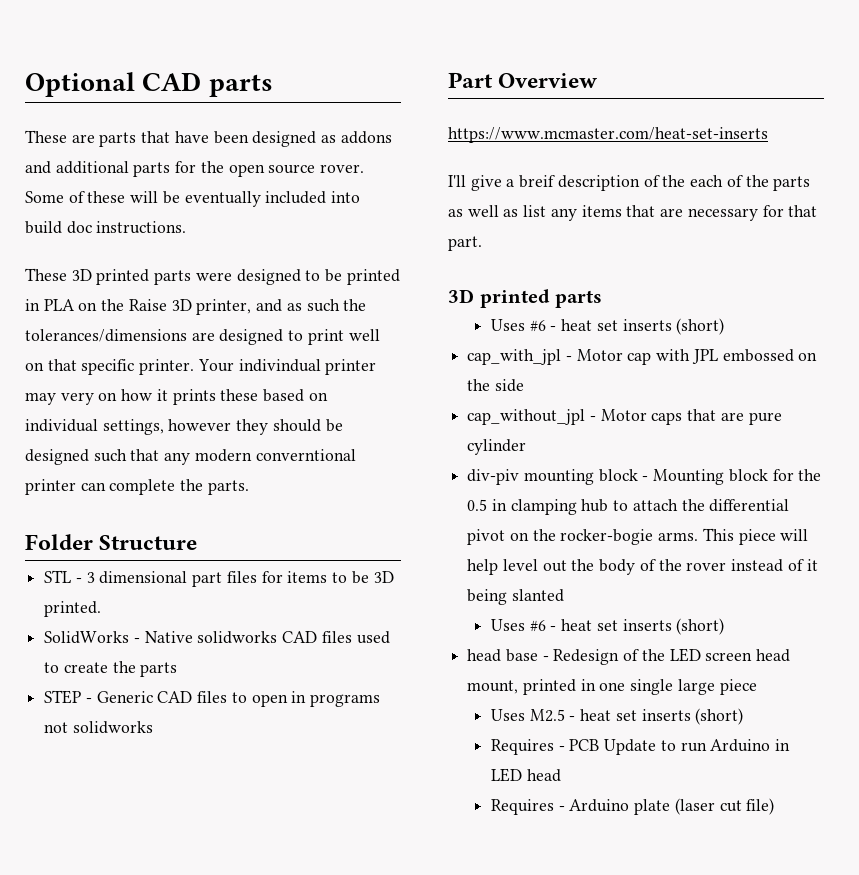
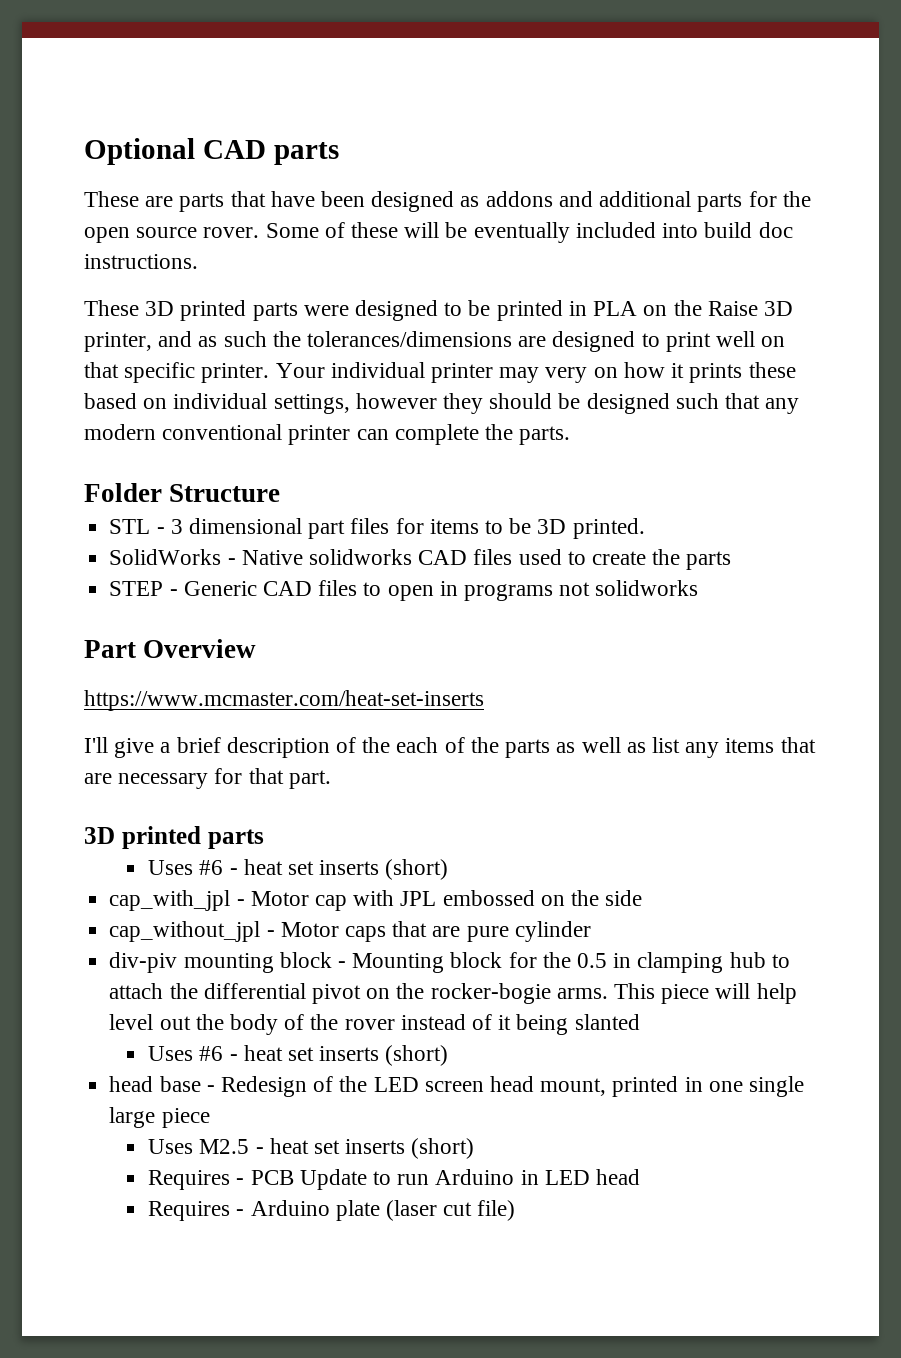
[238,359,321,372] indivindual -> [330,362,425,378] individual
[255,449,356,461] converntional -> [162,424,283,440] conventional
[519,175,556,188] breif -> [176,737,221,753] brief

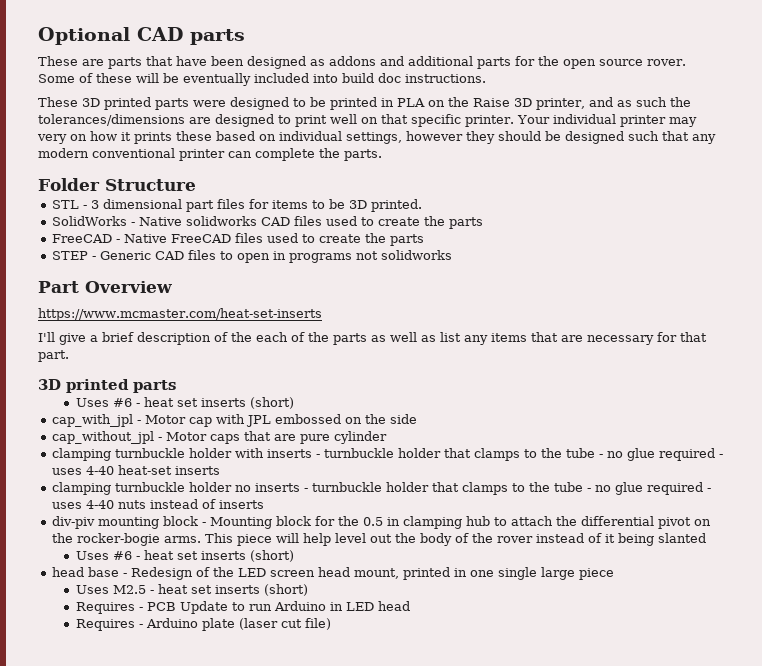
(732, 560) none -> [52,233,425,246] // FreeCAD - Native FreeCAD files used to create the parts
(591, 931) none -> [52,448,724,461] [52,465,221,475] [52,482,712,495] [52,499,265,509] // clamping turnbuckle holder with inserts - turnbuckle holder that clamps to the tube - no glue required - uses 4-40 heat-set inserts // clamping turnbuckle holder no inserts - turnbuckle holder that clamps to the tube - no glue required - uses 4-40 nuts instead of inserts

